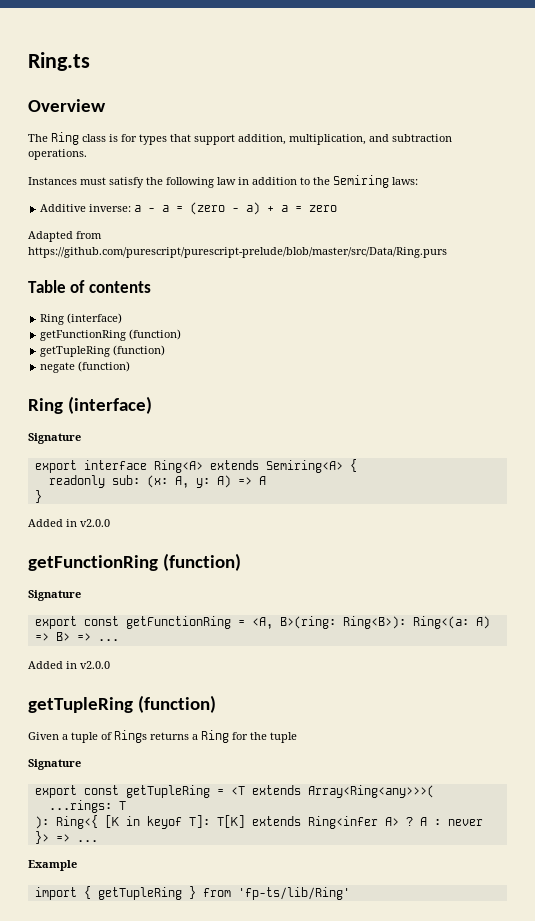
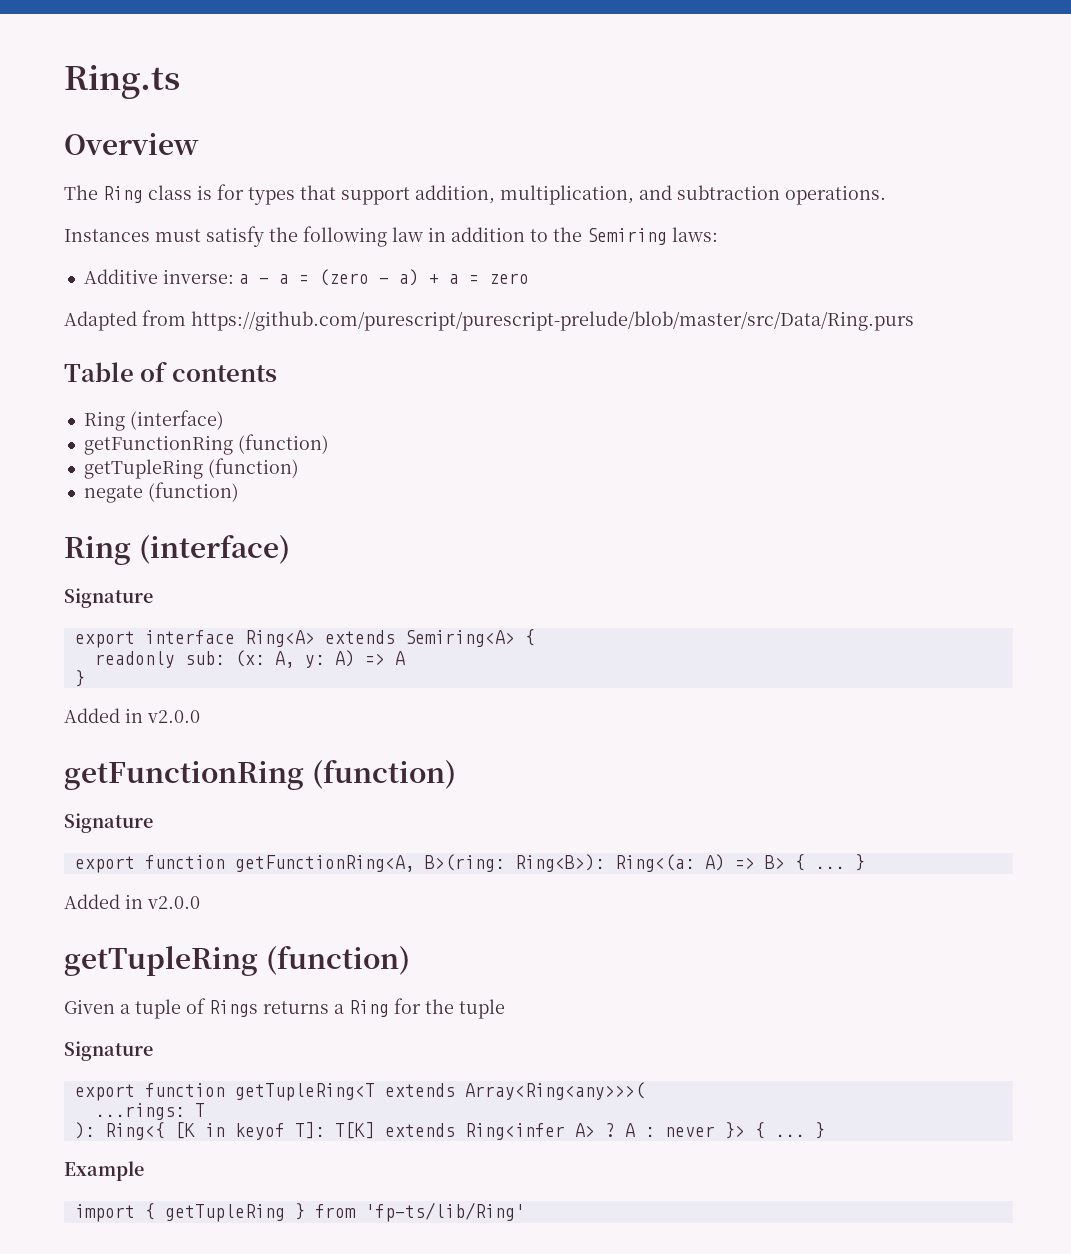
[83,616,273,629] const getFunctionRing = <A, -> [144,855,415,872] function getFunctionRing<A,
[76,633,119,641] => ... -> [794,854,865,871] { ... }
[83,785,245,798] const getTupleRing = <T -> [144,1083,375,1101] function getTupleRing<T
[55,834,98,842] => ... -> [754,1122,825,1139] { ... }

